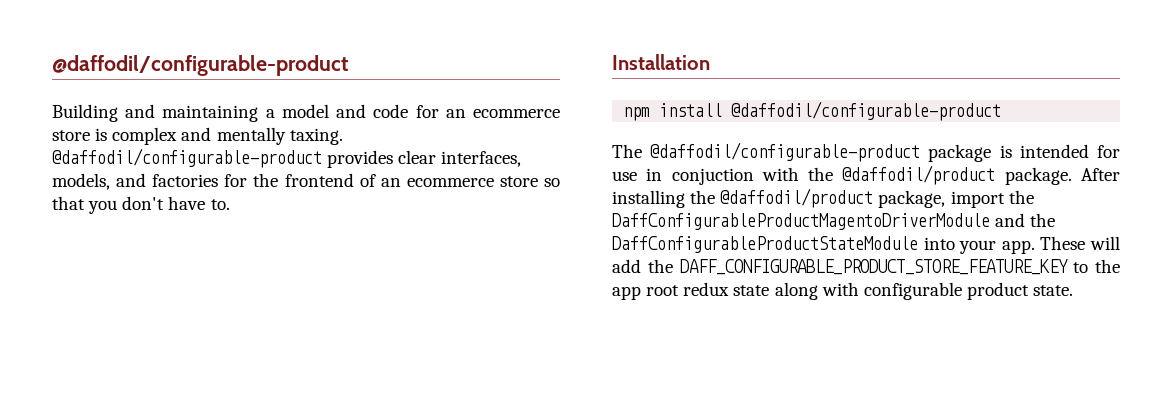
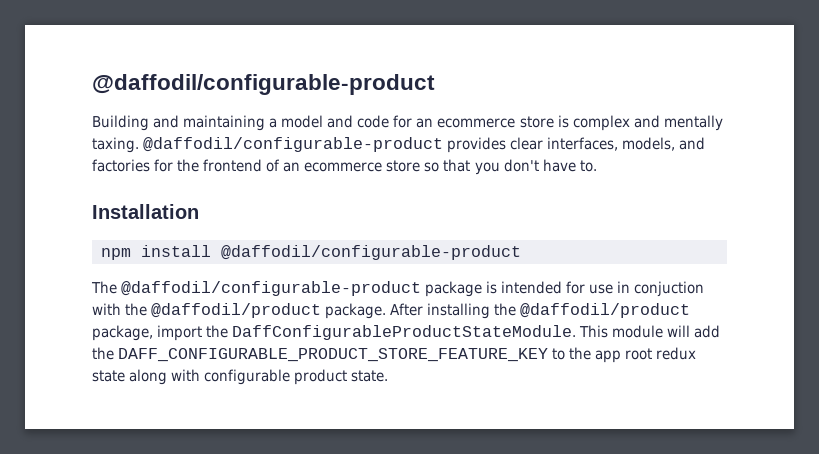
[612,213,1056,230] [612,236,1086,254] DaffConfigurableProductMagentoDriverModule and the DaffConfigurableProductStateModule into your app. These -> [232,325,664,340] DaffConfigurableProductStateModule. This module

